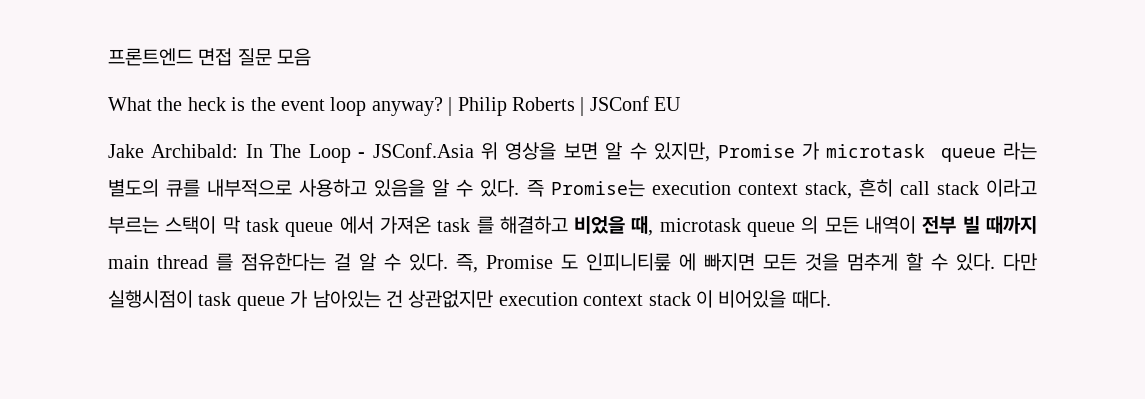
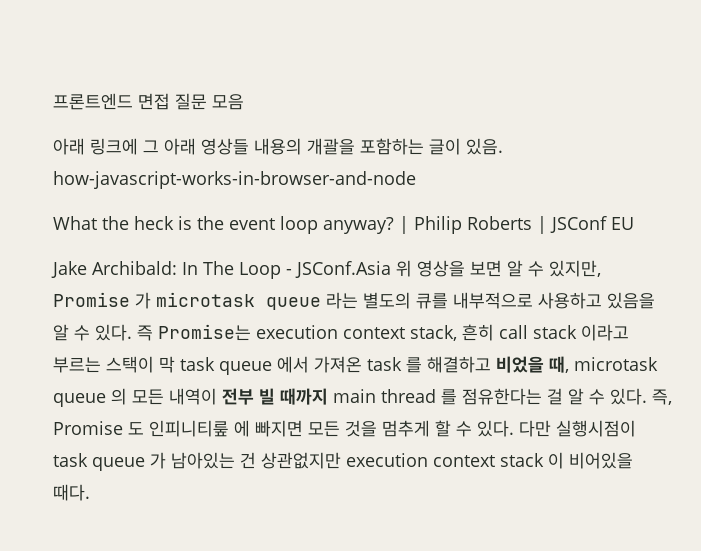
(312, 57) none -> [53,138,503,155] [53,171,416,189] // 아래 링크에 그 아래 영상들 내용의 개괄을 포함하는 글이 있음. how-javascript-works-in-browser-and-node

